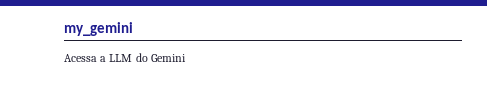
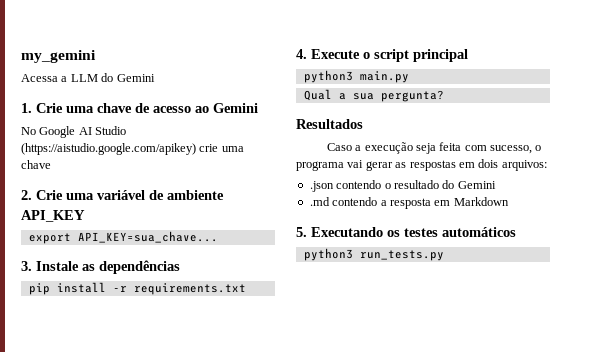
(186, 58) none -> [21,103,258,113] [21,126,127,138] [21,143,244,155] [21,160,51,169] [21,190,224,200] [21,210,85,222] [28,231,218,244] [21,260,180,274] [28,282,246,295] [296,49,468,62] [303,70,409,83] [303,89,444,102] [296,119,363,129] [326,142,542,154] [296,159,547,171] [309,180,496,192] [309,197,509,209] [296,227,516,237] [303,248,444,261] // 1. Crie uma chave de acesso ao Gemini // No Google AI Studio (https://aistudio.google.com/apikey) crie uma chave // 2. Crie uma variável de ambiente API_KEY // export API_KEY=sua_chave... // 3. Instale as dependências // pip install -r requirements.txt // 4. Execute o script principal // python3 main.py // Qual a sua pergunta? // Resultados // Caso a execução seja feita com sucesso, o programa vai gerar as respostas em dois arquivos: // .json contendo o resultado do Gemini // .md contendo a resposta em Markdown // 5. Executando os testes automáticos // python3 run_tests.py

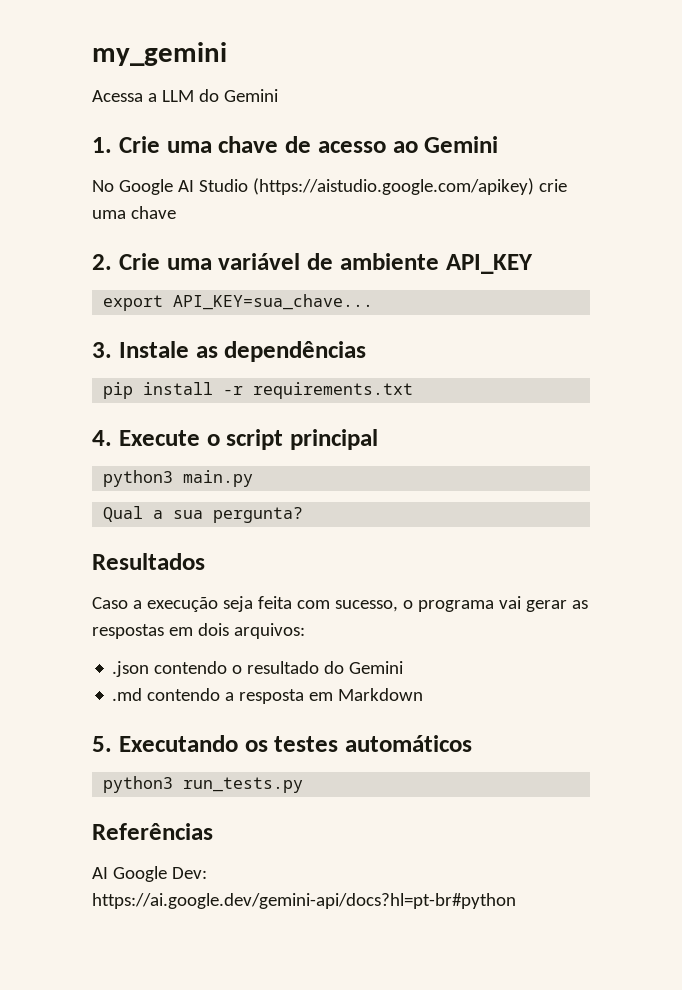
(444, 255) none -> [92,823,213,840] [92,866,207,882] [92,893,516,909] // Referências // AI Google Dev: https://ai.google.dev/gemini-api/docs?hl=pt-br#python

